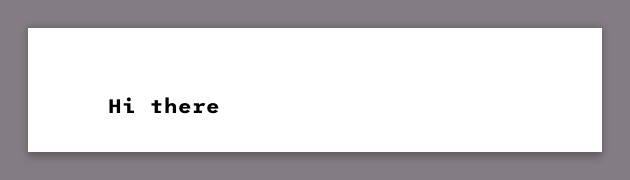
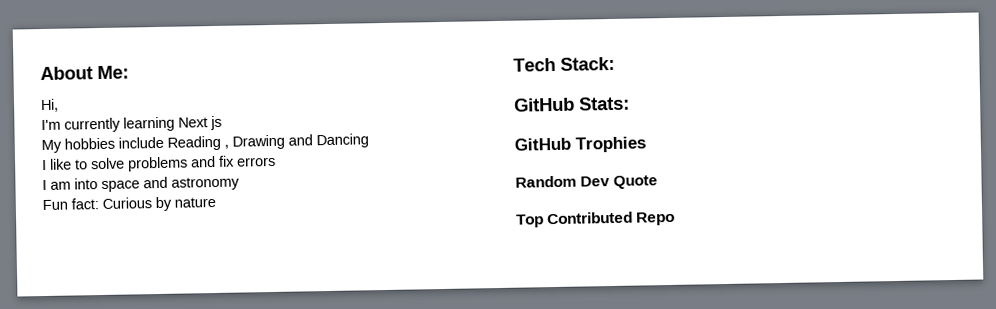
[108,97,220,114] Hi there -> [40,65,129,81] [40,98,59,113] [41,115,222,133] [41,133,369,154] [42,155,276,172] [42,176,240,192] [42,196,216,212] [513,56,615,72] [514,96,630,112] [514,136,646,153] [515,175,659,189] [516,211,676,228] About Me: // Hi, // I'm currently learning Next js // My hobbies include Reading , Drawing and Dancing // I like to solve problems and fix errors // I am into space and astronomy // Fun fact: Curious by nature // Tech Stack: // GitHub Stats: // GitHub Trophies // Random Dev Quote // Top Contributed Repo

